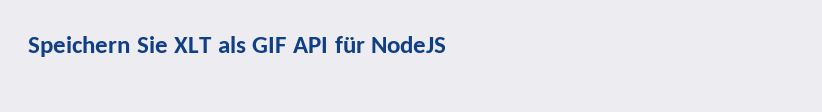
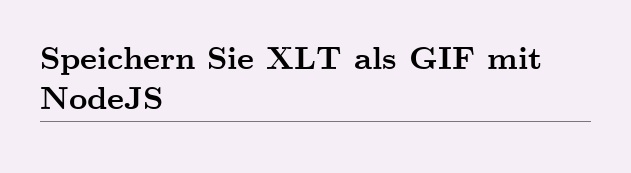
[293,36,365,53] API für -> [487,47,542,69] mit

